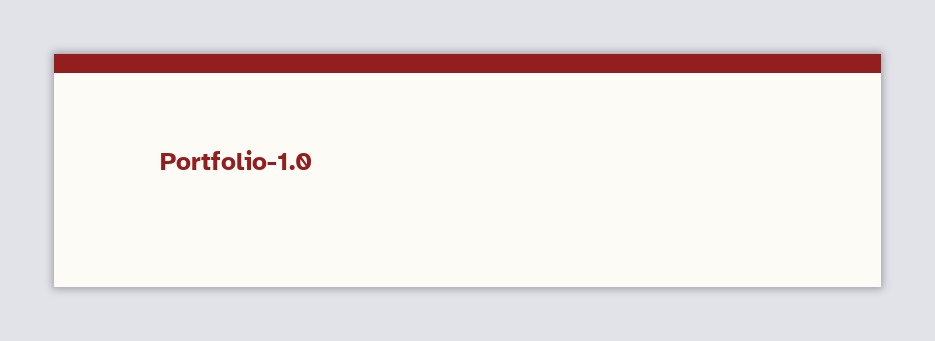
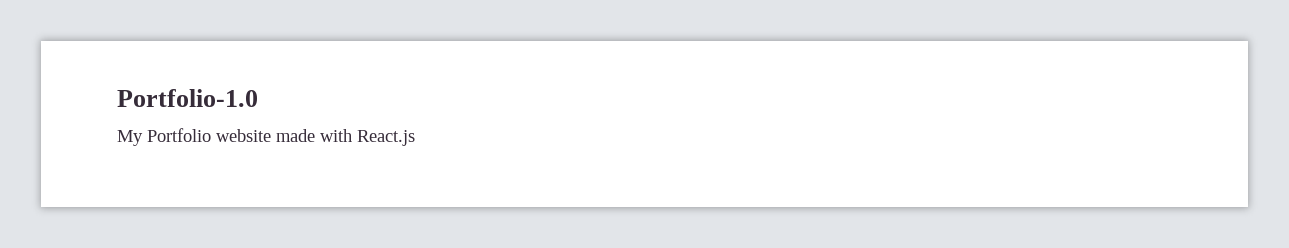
(312, 160) none -> [117,128,415,146] // My Portfolio website made with React.js

